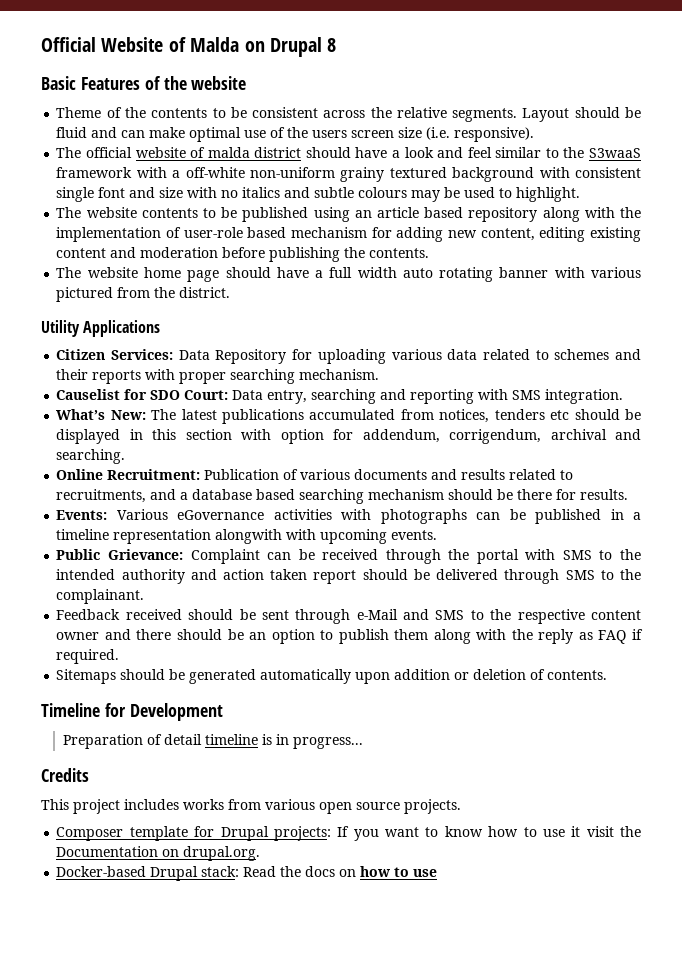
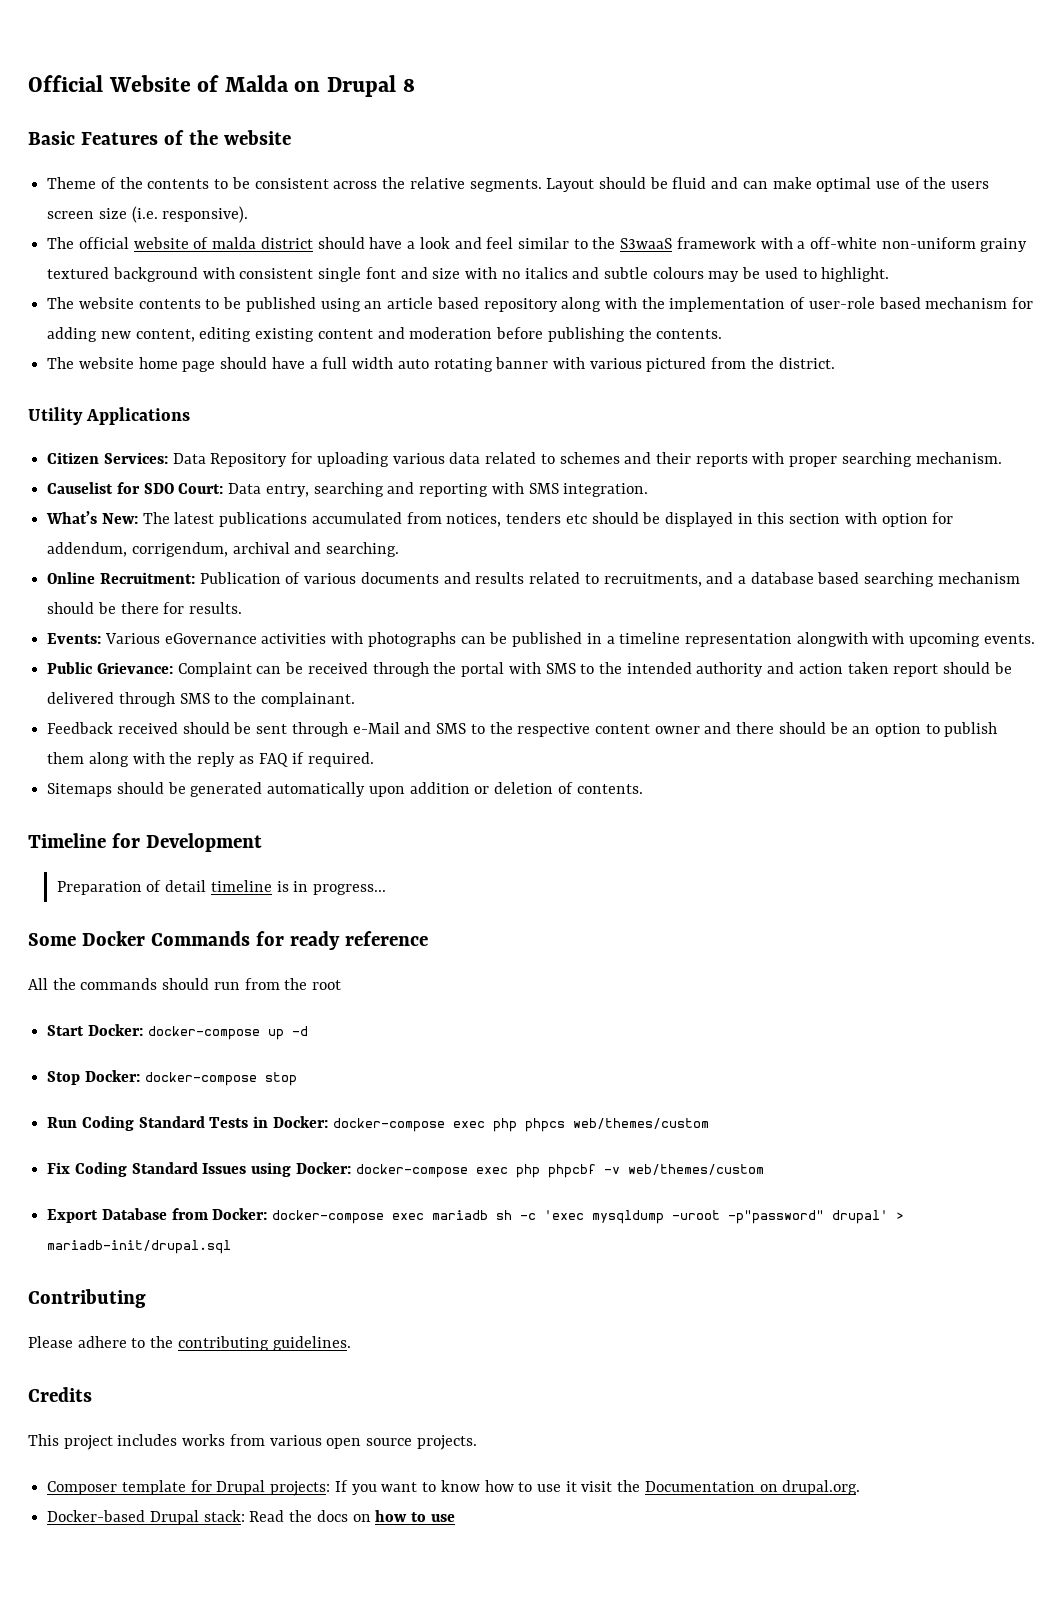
(363, 743) none -> [28,931,428,950] [28,978,342,990] [47,1024,308,1040] [47,1070,297,1086] [47,1116,709,1132] [47,1162,764,1178] [47,1208,905,1224] [47,1240,232,1254] [28,1289,146,1308] [28,1336,351,1351] // Some Docker Commands for ready reference // All the commands should run from the root // Start Docker: docker-compose up -d // Stop Docker: docker-compose stop // Run Coding Standard Tests in Docker: docker-compose exec php phpcs web/themes/custom // Fix Coding Standard Issues using Docker: docker-compose exec php phpcbf -v web/themes/custom // Export Database from Docker: docker-compose exec mariadb sh -c 'exec mysqldump -uroot -p"password" drupal' > mariadb-init/drupal.sql // Contributing // Please adhere to the contributing guidelines.

